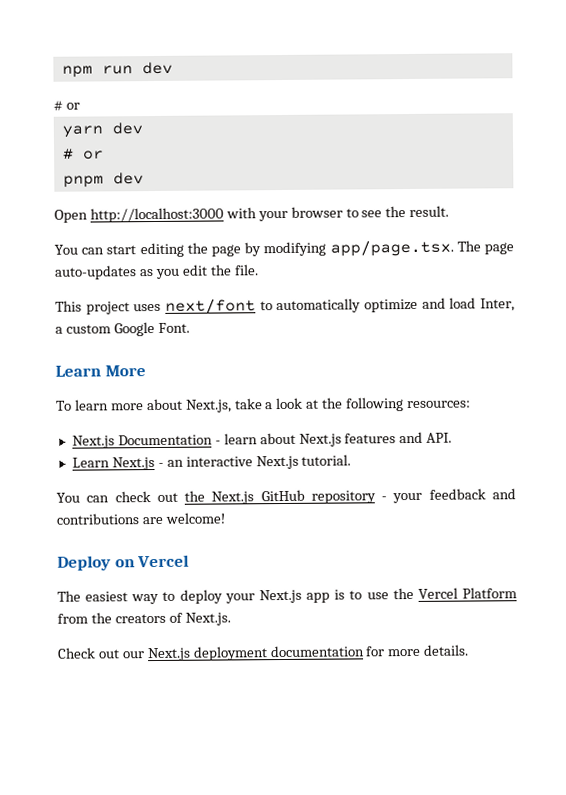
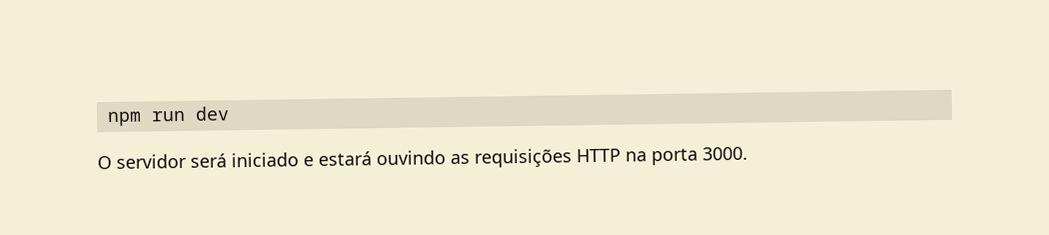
[53,100,80,111] [61,122,143,138] [62,148,104,160] [62,172,144,188] [54,205,450,223] [54,239,514,258] [54,264,259,280] [55,297,516,315] [55,322,190,337] [55,365,146,377] [56,397,472,413] [71,431,453,449] [71,454,352,471] [56,488,516,505] [56,512,225,525] [57,554,190,571] [57,587,517,605] [57,612,231,626] [57,644,470,662] # or // yarn dev // # or // pnpm dev // Open http://localhost:3000 with your browser to see the result. // You can start editing the page by modifying app/page.tsx. The page auto-updates as you edit the file. // This project uses next/font to automatically optimize and load Inter, a custom Google Font. // Learn More // To learn more about Next.js, take a look at the following resources: // Next.js Documentation - learn about Next.js features and API. // Learn Next.js - an interactive Next.js tutorial. // You can check out the Next.js GitHub repository - your feedback and contributions are welcome! // Deploy on Vercel // The easiest way to deploy your Next.js app is to use the Vercel Platform from the creators of Next.js. // Check out our Next.js deployment documentation for more details. -> [97,146,748,170] O servidor será iniciado e estará ouvindo as requisições HTTP na porta 3000.

